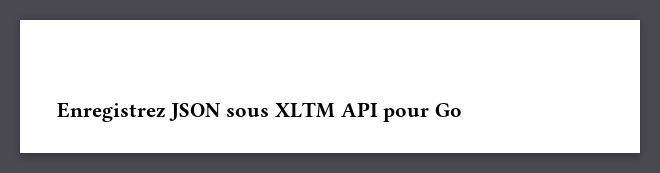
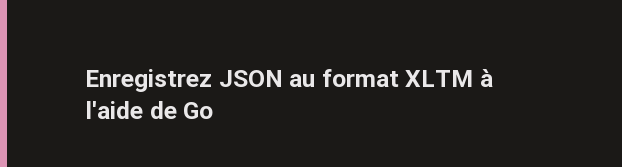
[226,102,430,122] sous XLTM API pour -> [289,69,494,87] [85,101,177,119] au format XLTM à l'aide de

